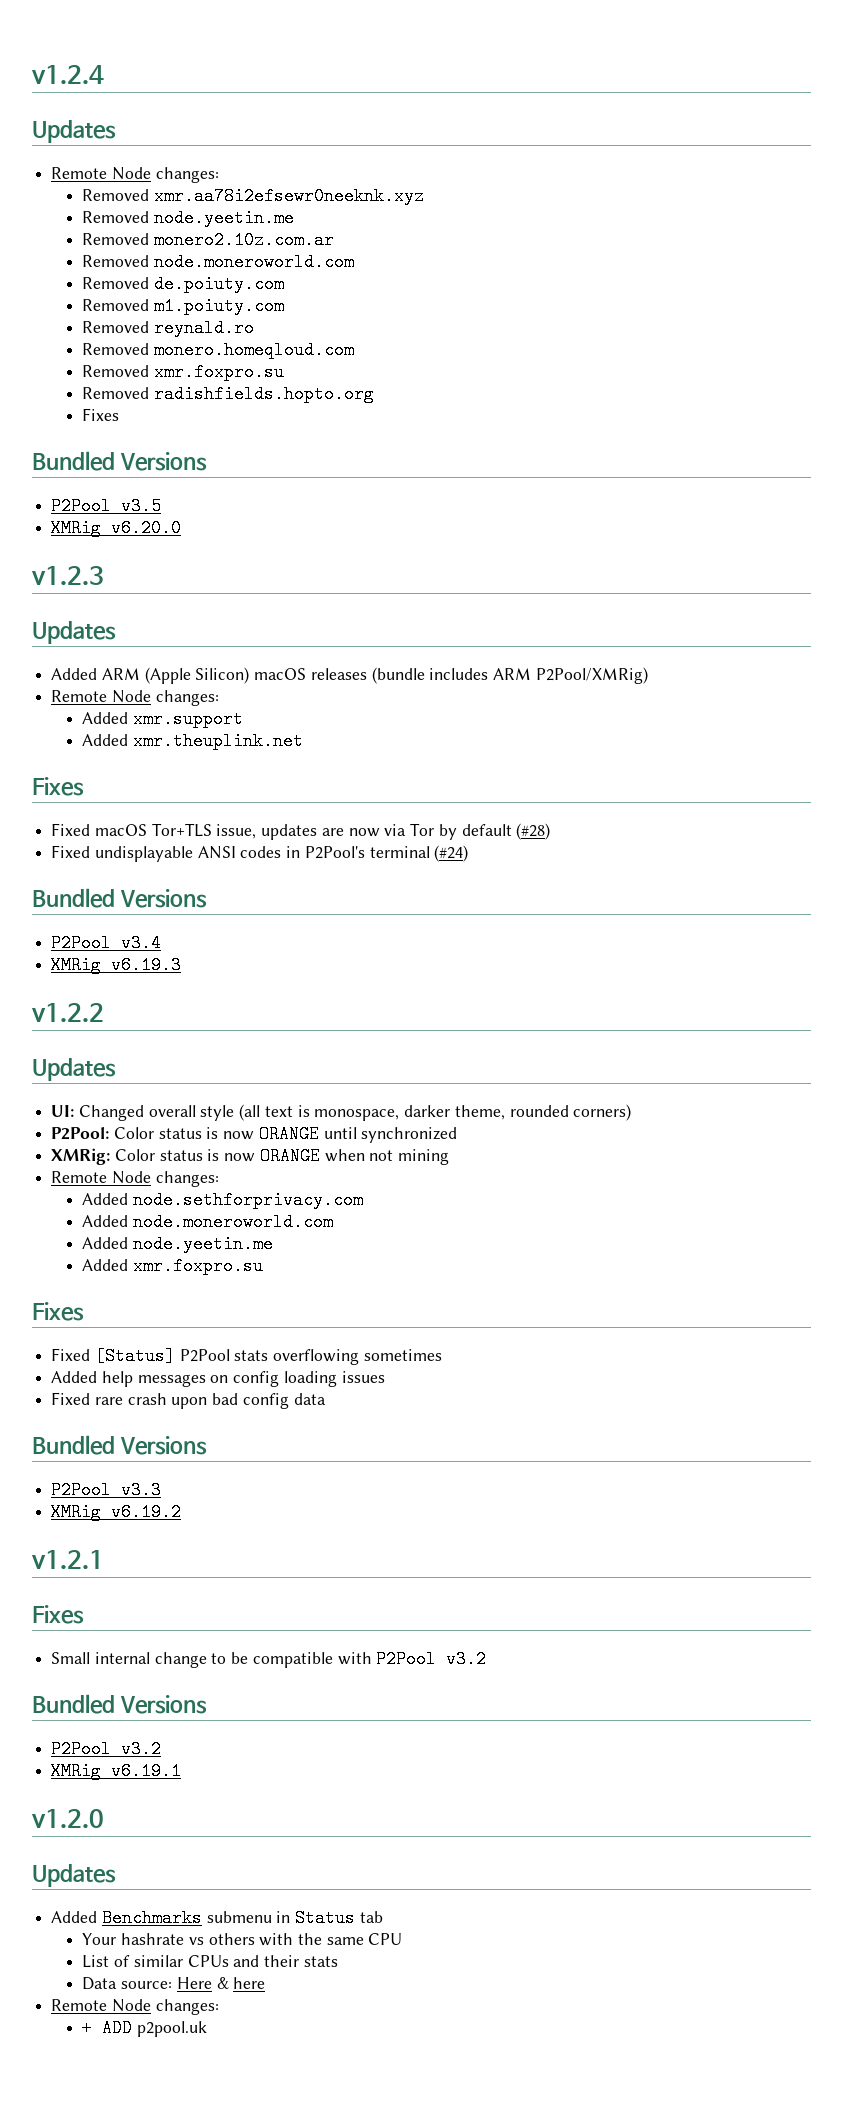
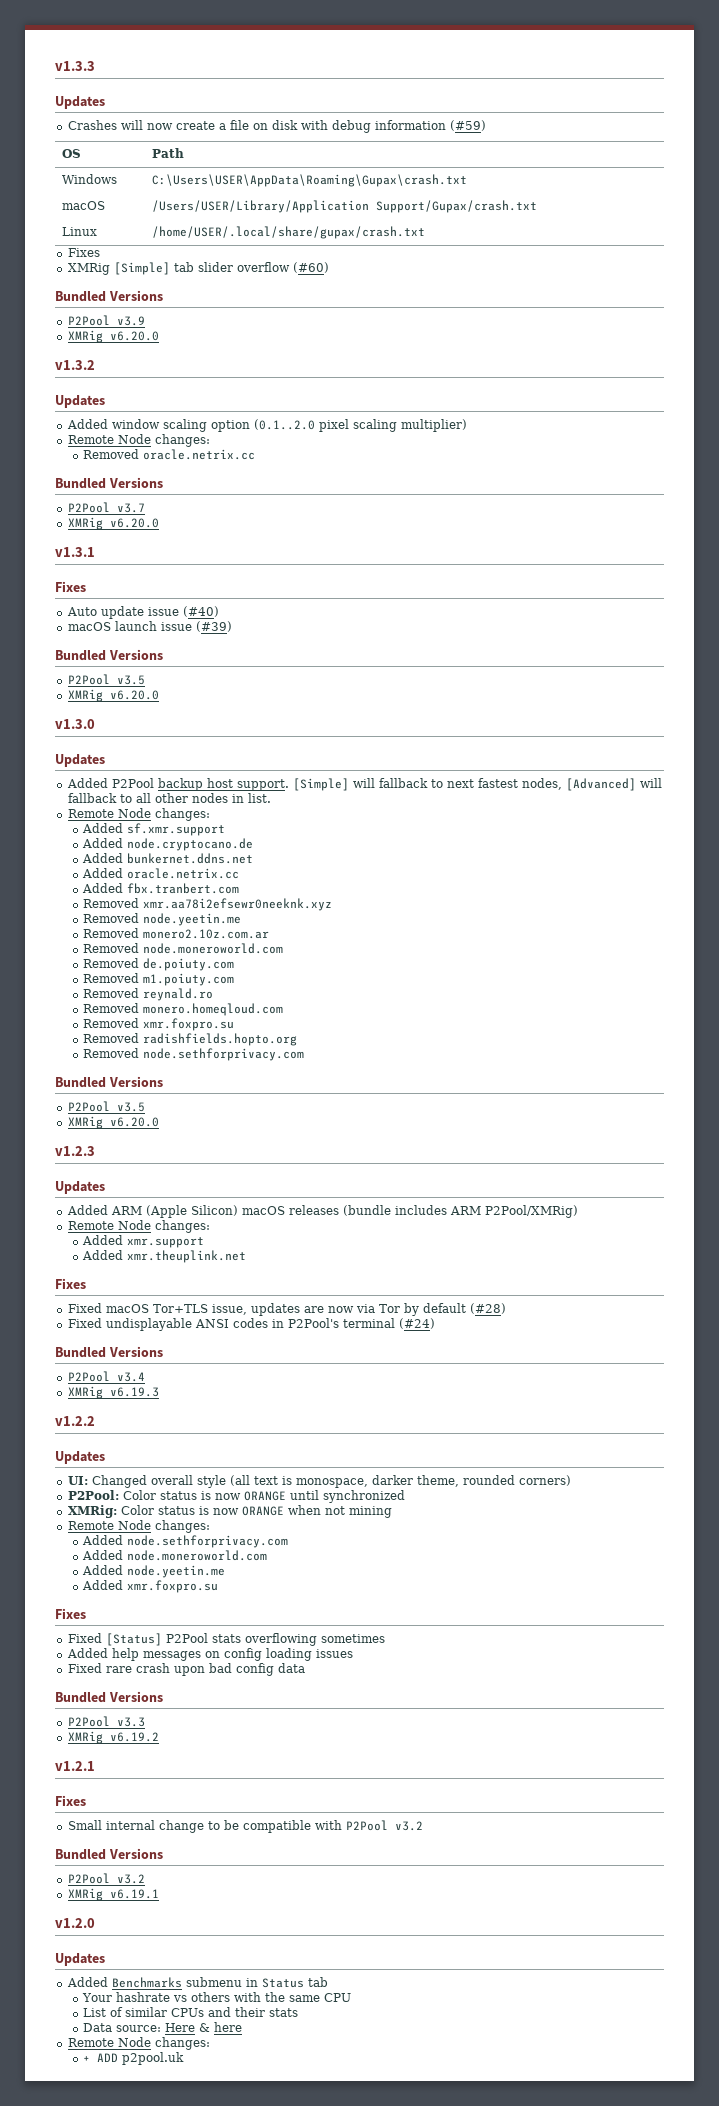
[31,65,104,85] [32,120,116,143] [51,167,219,183] v1.2.4 // Updates // Remote Node changes: -> [55,61,95,71] [55,96,105,109] [67,120,486,133] [61,149,81,158] [151,148,184,158] [61,174,117,184] [151,174,467,187] [61,201,105,210] [151,200,537,213] [61,227,97,236] [151,226,425,239] [67,248,100,257] [67,262,329,275] [55,290,163,302] [67,315,145,326] [67,330,159,343] [55,360,95,370] [55,395,105,408] [66,419,467,432] [67,434,210,447] [83,449,256,460] [55,477,163,489] [67,502,145,513] [67,517,159,530] [55,547,95,557] [55,581,86,592] [66,606,219,619] [67,621,232,632] [55,649,163,661] [67,674,145,685] [67,689,159,702] [55,719,95,729] [55,754,105,767] [66,778,662,791] [67,793,271,803] [67,808,210,821] [82,823,226,836] [82,838,254,851] [82,853,254,864] [82,868,240,879] [82,883,240,894] v1.3.3 // Updates // Crashes will now create a file on disk with debug information (#59) // OS | Path // Windows | C:\Users\USER\AppData\Roaming\Gupax\crash.txt // macOS | /Users/USER/Library/Application Support/Gupax/crash.txt // Linux | /home/USER/.local/share/gupax/crash.txt // Fixes // XMRig [Simple] tab slider overflow (#60) // Bundled Versions // P2Pool v3.9 // XMRig v6.20.0 // v1.3.2 // Updates // Added window scaling option (0.1..2.0 pixel scaling multiplier) // Remote Node changes: // Removed oracle.netrix.cc // Bundled Versions // P2Pool v3.7 // XMRig v6.20.0 // v1.3.1 // Fixes // Auto update issue (#40) // macOS launch issue (#39) // Bundled Versions // P2Pool v3.5 // XMRig v6.20.0 // v1.3.0 // Updates // Added P2Pool backup host support. [Simple] will fallback to next fastest nodes, [Advanced] will fallback to all other nodes in list. // Remote Node changes: // Added sf.xmr.support // Added node.cryptocano.de // Added bunkernet.ddns.net // Added oracle.netrix.cc // Added fbx.tranbert.com
[82,408,120,421] Fixes -> [83,1048,305,1061] Removed node.sethforprivacy.com

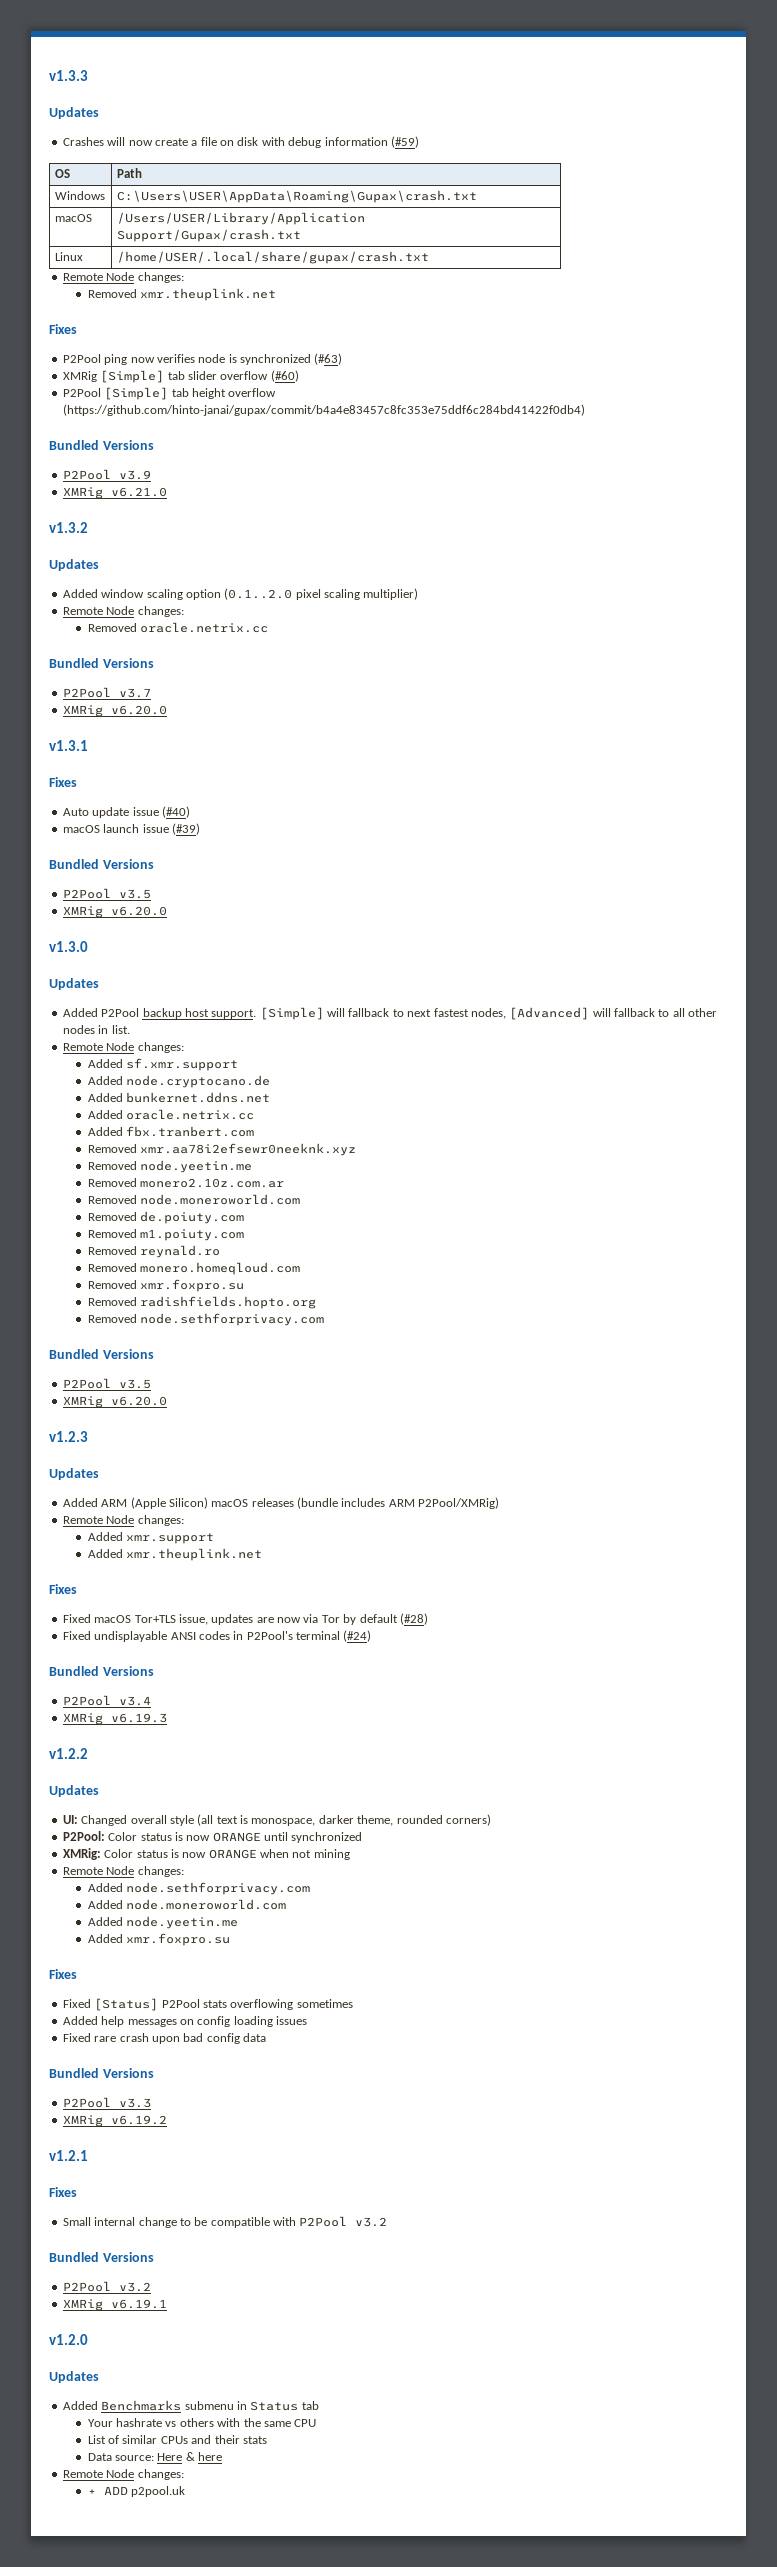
[67,248,100,257] Fixes -> [62,272,184,283] [87,288,277,301] [49,324,77,334] [62,353,343,365] Remote Node changes: // Removed xmr.theuplink.net // Fixes // P2Pool ping now verifies node is synchronized (#63)
(329, 267) none -> [62,387,277,400] [62,404,585,416] // P2Pool [Simple] tab height overflow (https://github.com/hinto-janai/gupax/commit/b4a4e83457c8fc353e75ddf6c284bd41422f0db4)
[109,331,159,341] v6.20.0 -> [110,487,167,497] v6.21.0

